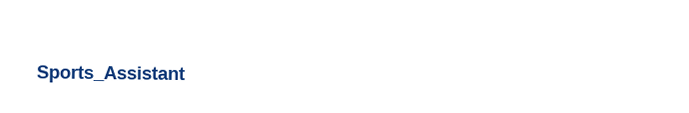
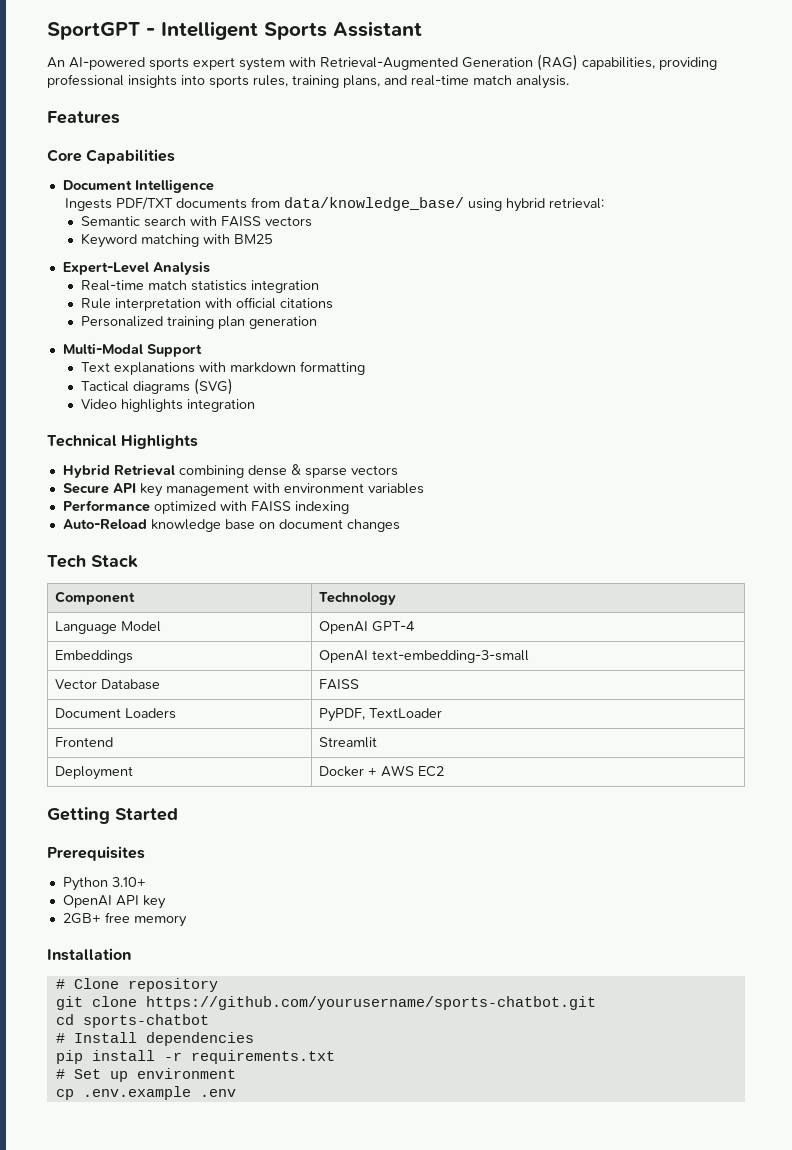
[36,65,185,85] Sports_Assistant -> [47,21,422,40] [47,54,717,71] [47,74,569,89] [47,111,120,124] [47,149,176,164] [62,179,214,193] [65,197,605,212] [80,216,312,227] [80,233,273,248] [62,261,210,275] [80,280,319,293] [80,297,333,311] [80,316,317,329] [62,343,202,357] [80,361,365,375] [80,378,233,395] [80,399,255,412] [47,434,199,449] [62,464,398,478] [62,483,424,497] [62,500,349,514] [62,519,400,532] [47,555,138,568] [55,591,136,605] [319,592,397,605] [55,621,162,634] [319,621,416,634] [55,650,134,663] [319,650,530,663] [55,679,161,690] [319,679,360,690] [55,708,177,719] [319,708,443,722] [55,737,114,747] [319,737,378,748] [55,766,134,780] [319,765,445,777] [47,807,178,824] [47,846,145,861] [62,877,146,891] [62,895,166,909] [62,912,187,927] [47,948,131,961] [55,978,218,992] [55,996,596,1010] [55,1014,209,1028] [55,1032,254,1046] [55,1050,335,1064] [55,1068,236,1082] [55,1086,236,1100] SportGPT - Intelligent Sports Assistant // An AI-powered sports expert system with Retrieval-Augmented Generation (RAG) capabilities, providing professional insights into sports rules, training plans, and real-time match analysis. // Features // Core Capabilities // Document Intelligence // Ingests PDF/TXT documents from data/knowledge_base/ using hybrid retrieval: // Semantic search with FAISS vectors // Keyword matching with BM25 // Expert-Level Analysis // Real-time match statistics integration // Rule interpretation with official citations // Personalized training plan generation // Multi-Modal Support // Text explanations with markdown formatting // Tactical diagrams (SVG) // Video highlights integration // Technical Highlights // Hybrid Retrieval combining dense & sparse vectors // Secure API key management with environment variables // Performance optimized with FAISS indexing // Auto-Reload knowledge base on document changes // Tech Stack // Component | Technology // Language Model | OpenAI GPT-4 // Embeddings | OpenAI text-embedding-3-small // Vector Database | FAISS // Document Loaders | PyPDF, TextLoader // Frontend | Streamlit // Deployment | Docker + AWS EC2 // Getting Started // Prerequisites // Python 3.10+ // OpenAI API key // 2GB+ free memory // Installation // # Clone repository // git clone https://github.com/yourusername/sports-chatbot.git // cd sports-chatbot // # Install dependencies // pip install -r requirements.txt // # Set up environment // cp .env.example .env

